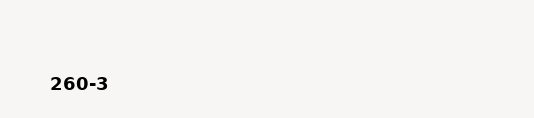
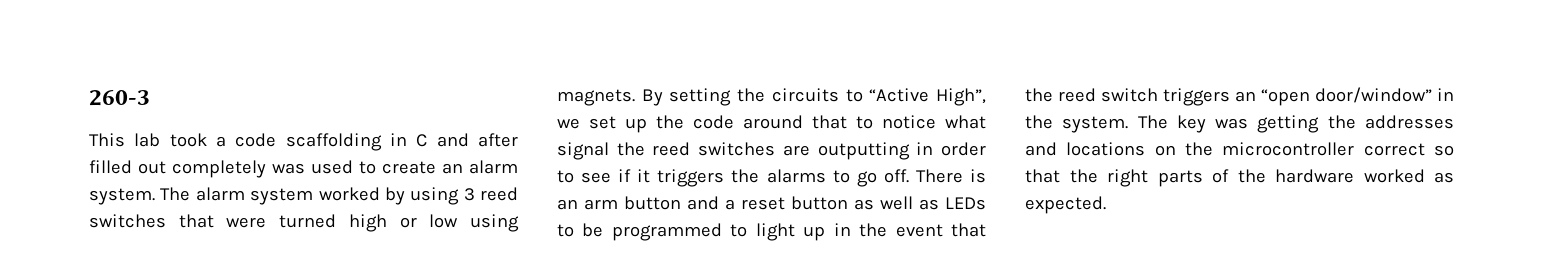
(109, 83) none -> [89,133,518,151] [89,160,518,178] [89,187,518,205] [89,214,519,232] [557,88,986,106] [557,115,986,133] [557,142,986,160] [557,169,986,187] [557,196,986,210] [557,223,987,241] [1025,87,1454,106] [1025,115,1454,133] [1025,142,1454,156] [1025,169,1454,187] [1025,196,1106,214] // This lab took a code scaffolding in C and after filled out completely was used to create an alarm system. The alarm system worked by using 3 reed switches that were turned high or low using magnets. By setting the circuits to “Active High”, we set up the code around that to notice what signal the reed switches are outputting in order to see if it triggers the alarms to go off. There is an arm button and a reset button as well as LEDs to be programmed to light up in the event that the reed switch triggers an “open door/window” in the system. The key was getting the addresses and locations on the microcontroller correct so that the right parts of the hardware worked as expected.

